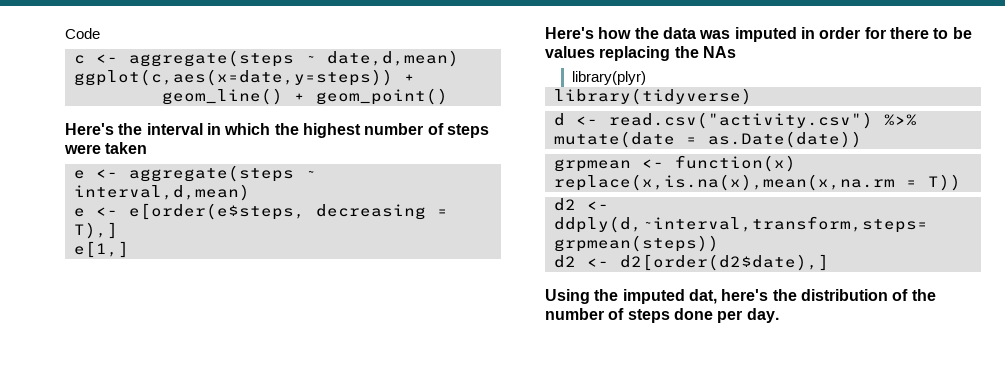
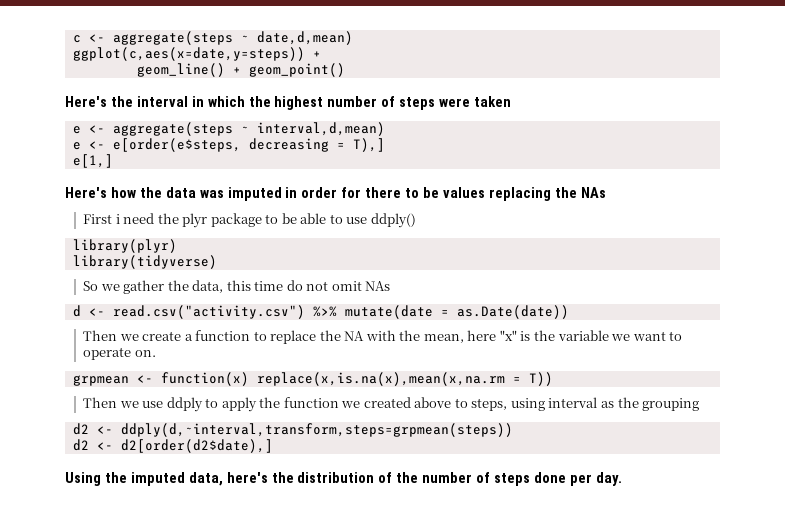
[65,28,100,39] Code // -> (72, 39) none
[571,71,646,85] [554,88,752,105] library(plyr) // library(tidyverse) -> [83,213,416,228] [72,239,177,253] [72,255,217,269] [83,280,391,294] First i need the plyr package to be able to use ddply() // library(plyr) // library(tidyverse) // So we gather the data, this time do not omit NAs
(862, 139) none -> [83,330,683,344] [83,347,156,360] // Then we create a function to replace the NA with the mean, here "x" is the variable we want to operate on.
(961, 182) none -> [83,397,700,412] // Then we use ddply to apply the function we created above to steps, using interval as the grouping
[688,289,717,304] dat, -> [188,472,223,486] data,

